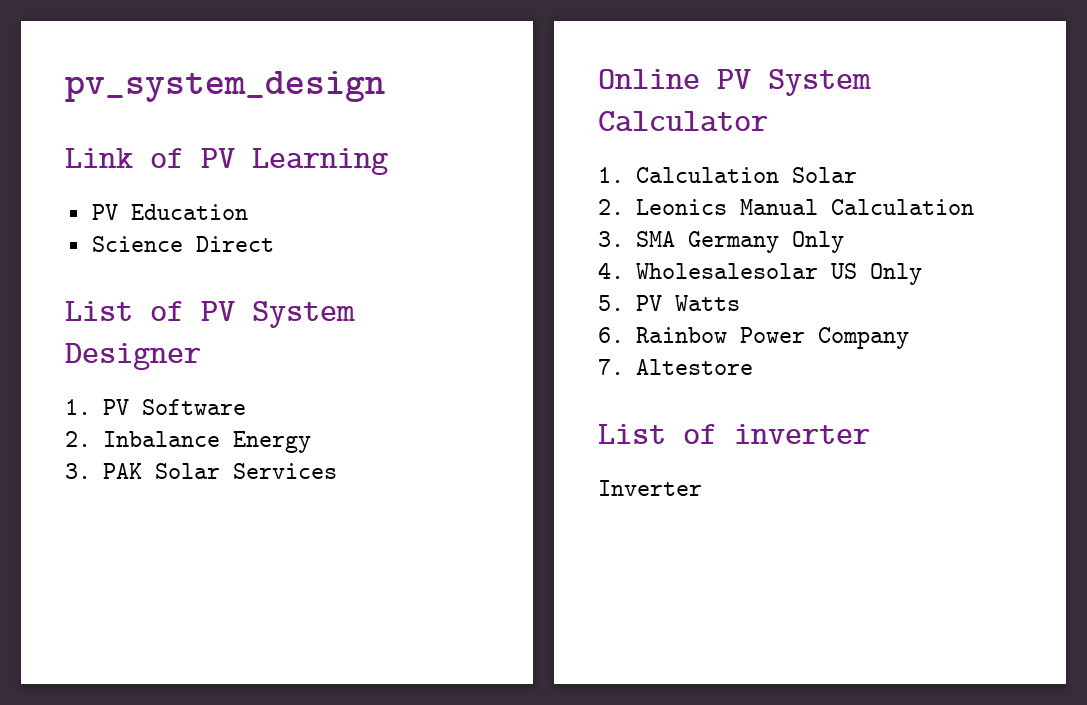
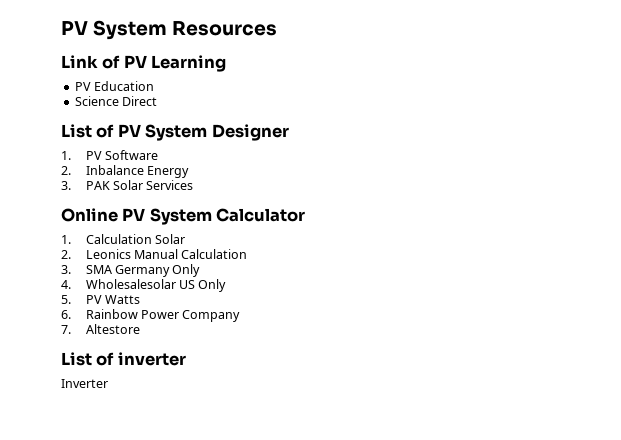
[65,71,385,102] pv_system_design -> [61,20,278,40] PV System Resources

